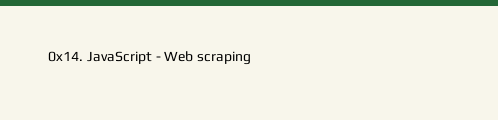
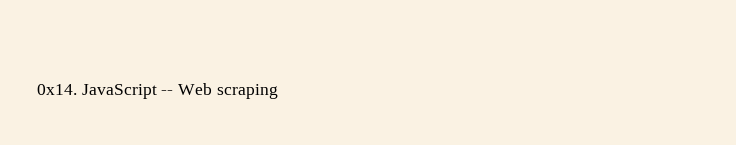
[155,56,161,61] - -> [161,90,174,95] --

